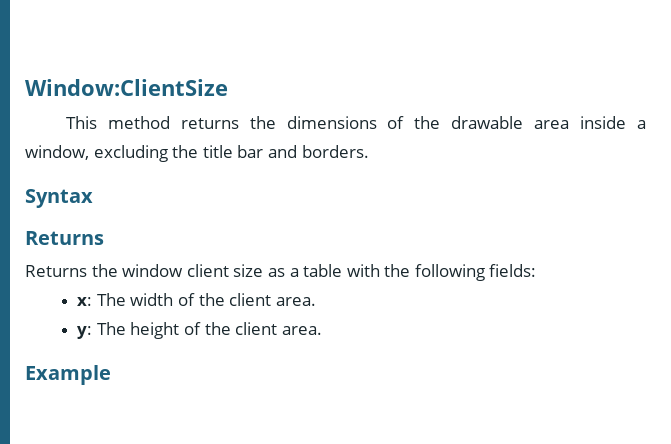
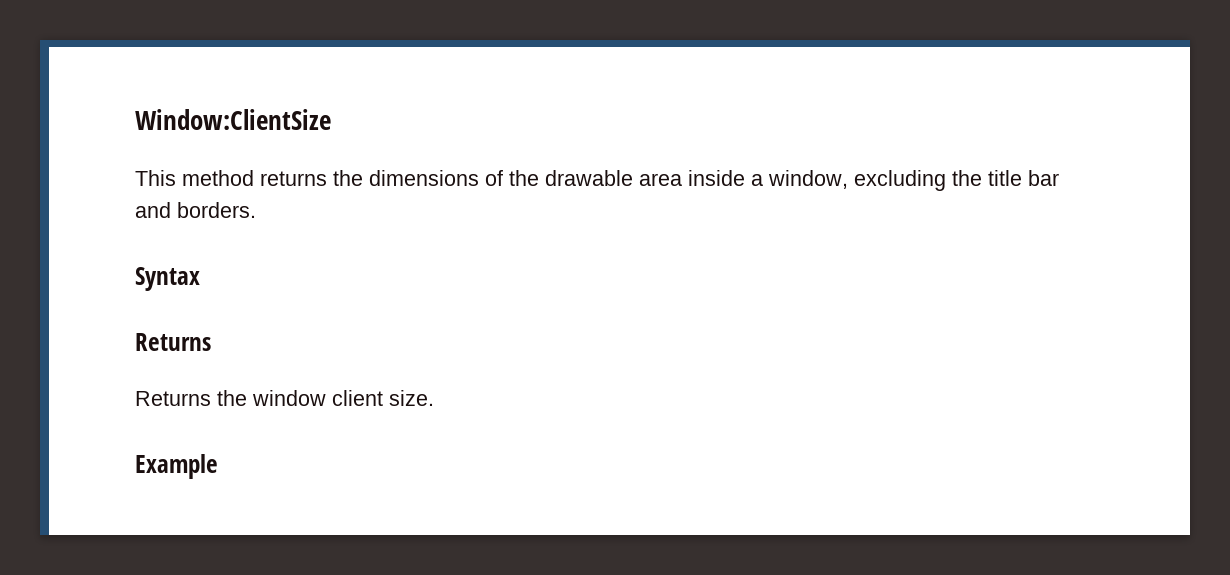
[233,264,537,281] [77,293,316,306] [77,322,322,339] size as a table with the following fields: // x: The width of the client area. // y: The height of the client area. -> [389,390,434,406] size.

